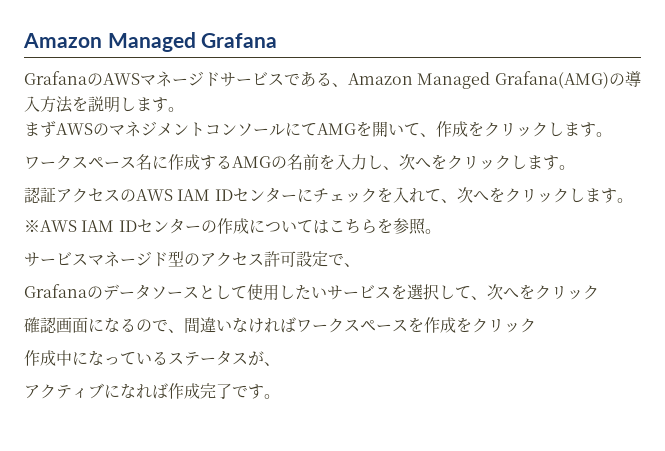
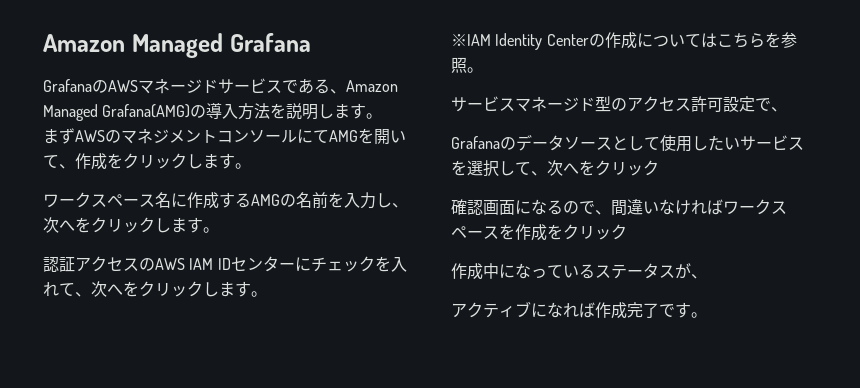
[24,218,201,234] ※AWS IAM IDセンター -> [451,33,589,50] ※IAM Identity Center

